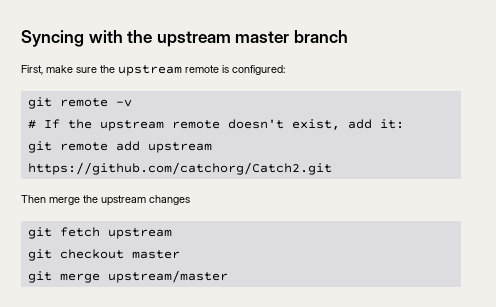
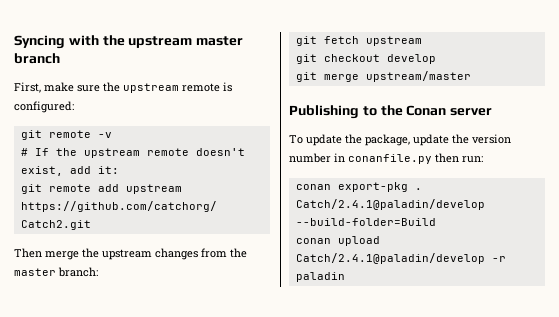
(190, 200) none -> [201,248,247,258] [14,267,98,277] from the master branch:
[131,250,180,259] master -> [386,54,436,64] develop
(228, 276) none -> [289,105,493,119] [289,134,511,146] [289,153,483,164] [295,182,422,192] [295,199,485,210] [295,218,436,226] [295,236,380,246] [295,253,506,264] [295,272,345,282] // Publishing to the Conan server // To update the package, update the version number in conanfile.py then run: // conan export-pkg . Catch/2.4.1@paladin/develop --build-folder=Build // conan upload Catch/2.4.1@paladin/develop -r paladin

